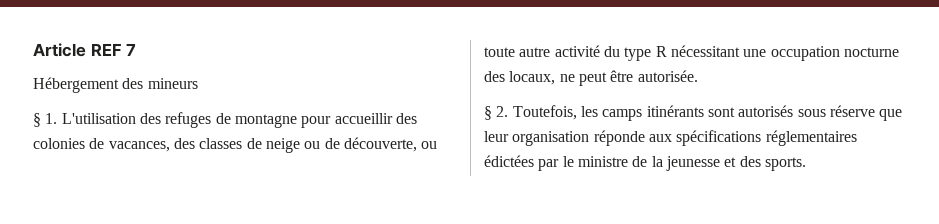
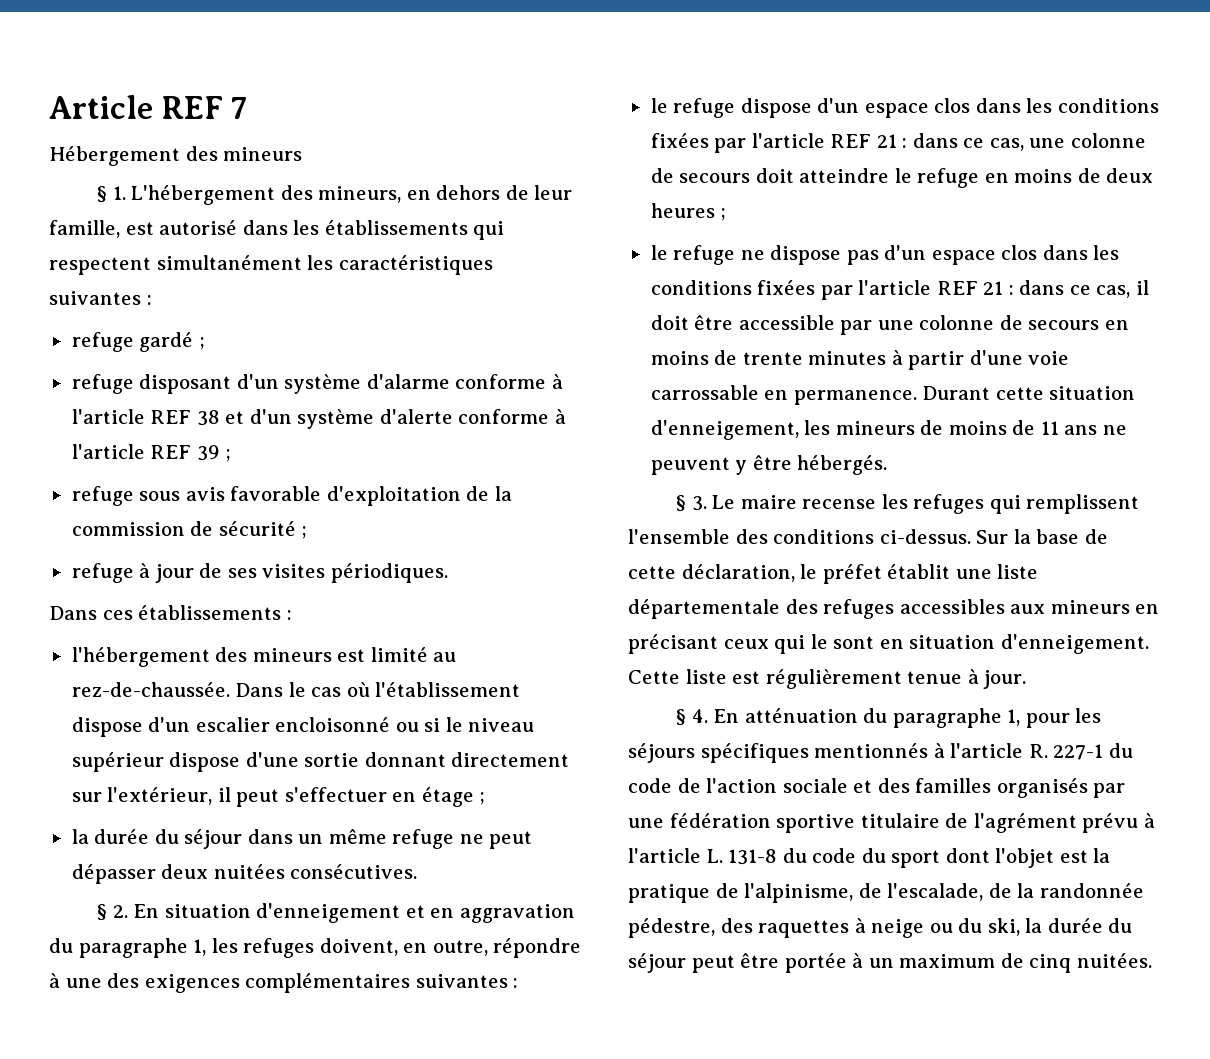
[61,112,417,128] [33,137,438,153] [484,45,899,61] [484,70,698,86] [484,105,903,121] [484,130,857,146] [484,155,806,171] L'utilisation des refuges de montagne pour accueillir des colonies de vacances, des classes de neige ou de découverte, ou toute autre activité du type R nécessitant une occupation nocturne des locaux, ne peut être autorisée. // § 2. Toutefois, les camps itinérants sont autorisés sous réserve que leur organisation réponde aux spécifications réglementaires édictées par le ministre de la jeunesse et des sports. -> [131,185,573,205] [49,220,505,240] [49,255,493,275] [49,291,152,305] [71,332,205,352] [71,374,563,394] [71,409,566,429] [71,444,232,462] [71,486,512,506] [71,521,308,539] [71,563,448,583] [49,605,292,620] [71,647,457,667] [71,682,521,697] [71,717,535,737] [71,752,570,772] [71,787,486,807] [71,829,533,849] [71,864,418,884] [96,903,575,923] [49,938,582,958] [49,973,519,993] [650,98,1159,118] [650,133,1146,153] [650,168,1154,188] [650,203,727,221] [650,245,1120,265] [650,280,1149,300] [650,315,1129,335] [650,350,1070,370] [650,385,1136,405] [650,420,1127,440] [650,455,888,475] [675,494,1140,514] [628,529,1108,544] [628,564,1039,584] [628,599,1160,619] [628,634,1149,654] [628,669,1027,689] [675,708,1102,728] [628,743,1133,763] [628,778,1126,798] [628,813,1155,833] [628,848,1111,868] [628,883,1144,903] [628,918,1133,938] [628,953,1152,973] L'hébergement des mineurs, en dehors de leur famille, est autorisé dans les établissements qui respectent simultanément les caractéristiques suivantes : // refuge gardé ; // refuge disposant d'un système d'alarme conforme à l'article REF 38 et d'un système d'alerte conforme à l'article REF 39 ; // refuge sous avis favorable d'exploitation de la commission de sécurité ; // refuge à jour de ses visites périodiques. // Dans ces établissements : // l'hébergement des mineurs est limité au rez-de-chaussée. Dans le cas où l'établissement dispose d'un escalier encloisonné ou si le niveau supérieur dispose d'une sortie donnant directement sur l'extérieur, il peut s'effectuer en étage ; // la durée du séjour dans un même refuge ne peut dépasser deux nuitées consécutives. // § 2. En situation d'enneigement et en aggravation du paragraphe 1, les refuges doivent, en outre, répondre à une des exigences complémentaires suivantes : // le refuge dispose d'un espace clos dans les conditions fixées par l'article REF 21 : dans ce cas, une colonne de secours doit atteindre le refuge en moins de deux heures ; // le refuge ne dispose pas d'un espace clos dans les conditions fixées par l'article REF 21 : dans ce cas, il doit être accessible par une colonne de secours en moins de trente minutes à partir d'une voie carrossable en permanence. Durant cette situation d'enneigement, les mineurs de moins de 11 ans ne peuvent y être hébergés. // § 3. Le maire recense les refuges qui remplissent l'ensemble des conditions ci-dessus. Sur la base de cette déclaration, le préfet établit une liste départementale des refuges accessibles aux mineurs en précisant ceux qui le sont en situation d'enneigement. Cette liste est régulièrement tenue à jour. // § 4. En atténuation du paragraphe 1, pour les séjours spécifiques mentionnés à l'article R. 227-1 du code de l'action sociale et des familles organisés par une fédération sportive titulaire de l'agrément prévu à l'article L. 131-8 du code du sport dont l'objet est la pratique de l'alpinisme, de l'escalade, de la randonnée pédestre, des raquettes à neige ou du ski, la durée du séjour peut être portée à un maximum de cinq nuitées.

